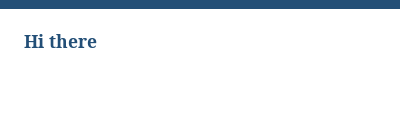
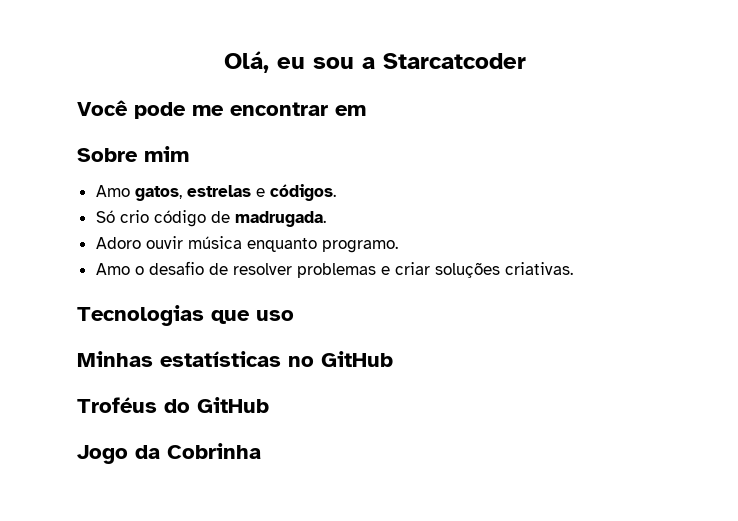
[24,34,97,48] Hi there -> [224,51,526,73] [77,100,366,119] [77,146,189,162] [95,184,336,201] [95,210,326,227] [95,236,398,253] [95,261,573,278] [77,305,294,326] [77,351,393,367] [77,397,269,413] [77,443,261,464] Olá, eu sou a Starcatcoder // Você pode me encontrar em // Sobre mim // Amo gatos, estrelas e códigos. // Só crio código de madrugada. // Adoro ouvir música enquanto programo. // Amo o desafio de resolver problemas e criar soluções criativas. // Tecnologias que uso // Minhas estatísticas no GitHub // Troféus do GitHub // Jogo da Cobrinha

